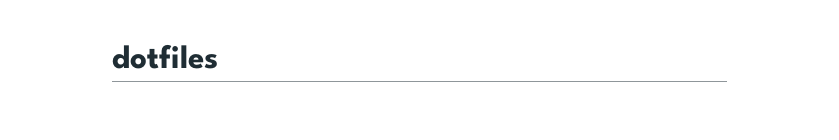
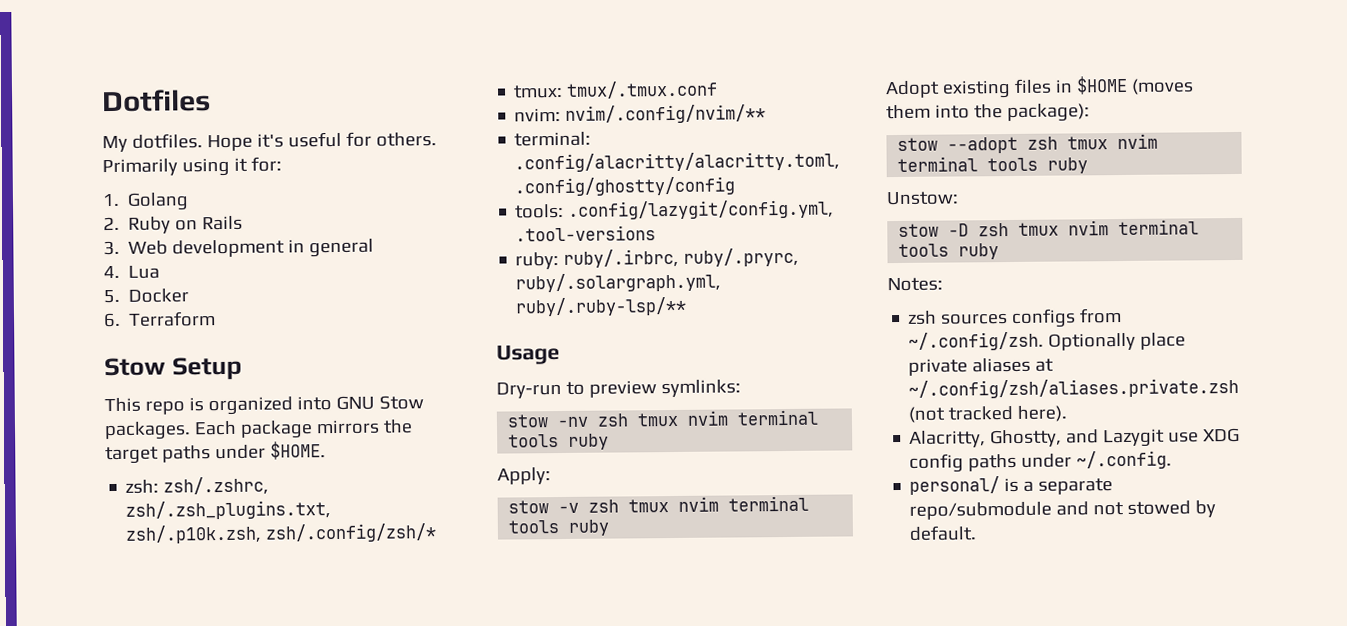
[112,44,218,69] dotfiles -> [101,89,211,113] [102,131,437,153] [102,156,282,177] [102,192,190,211] [103,215,244,234] [103,238,375,258] [103,265,161,279] [103,288,190,304] [103,311,217,328] [104,356,242,381] [104,395,424,416] [104,419,413,441] [105,441,326,465] [125,476,270,496] [125,500,332,520] [125,523,438,544] [513,80,719,99] [514,104,767,124] [514,131,592,147] [514,151,841,173] [514,176,736,197] [515,199,835,220] [515,225,657,242] [515,247,800,270] [515,272,722,293] [515,296,688,317] [496,345,560,365] [496,379,741,399] [507,409,820,428] [508,433,610,450] [497,467,551,485] [508,495,810,514] [508,519,610,536] [885,75,1194,99] [886,103,1090,123] [897,133,1159,154] [897,156,1089,174] [886,191,959,206] [898,219,1200,237] [898,243,1000,260] [887,277,943,292] [907,308,1123,328] [908,331,1187,351] [908,357,1055,376] [908,377,1240,399] [908,405,1068,423] [909,427,1241,448] [909,450,1173,473] [909,476,1114,495] [909,500,1217,520] [909,525,978,541] Dotfiles // My dotfiles. Hope it's useful for others. Primarily using it for: // 1. Golang // 2. Ruby on Rails // 3. Web development in general // 4. Lua // 5. Docker // 6. Terraform // Stow Setup // This repo is organized into GNU Stow packages. Each package mirrors the target paths under $HOME. // zsh: zsh/.zshrc, zsh/.zsh_plugins.txt, zsh/.p10k.zsh, zsh/.config/zsh/* // tmux: tmux/.tmux.conf // nvim: nvim/.config/nvim/** // terminal: .config/alacritty/alacritty.toml, .config/ghostty/config // tools: .config/lazygit/config.yml, .tool-versions // ruby: ruby/.irbrc, ruby/.pryrc, ruby/.solargraph.yml, ruby/.ruby-lsp/** // Usage // Dry-run to preview symlinks: // stow -nv zsh tmux nvim terminal tools ruby // Apply: // stow -v zsh tmux nvim terminal tools ruby // Adopt existing files in $HOME (moves them into the package): // stow --adopt zsh tmux nvim terminal tools ruby // Unstow: // stow -D zsh tmux nvim terminal tools ruby // Notes: // zsh sources configs from ~/.config/zsh. Optionally place private aliases at ~/.config/zsh/aliases.private.zsh (not tracked here). // Alacritty, Ghostty, and Lazygit use XDG config paths under ~/.config. // personal/ is a separate repo/submodule and not stowed by default.

